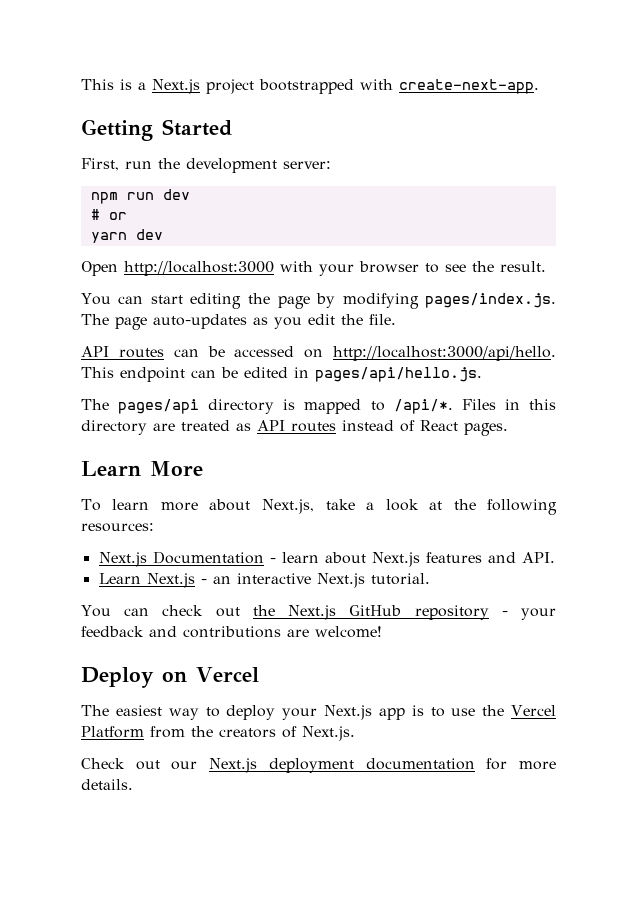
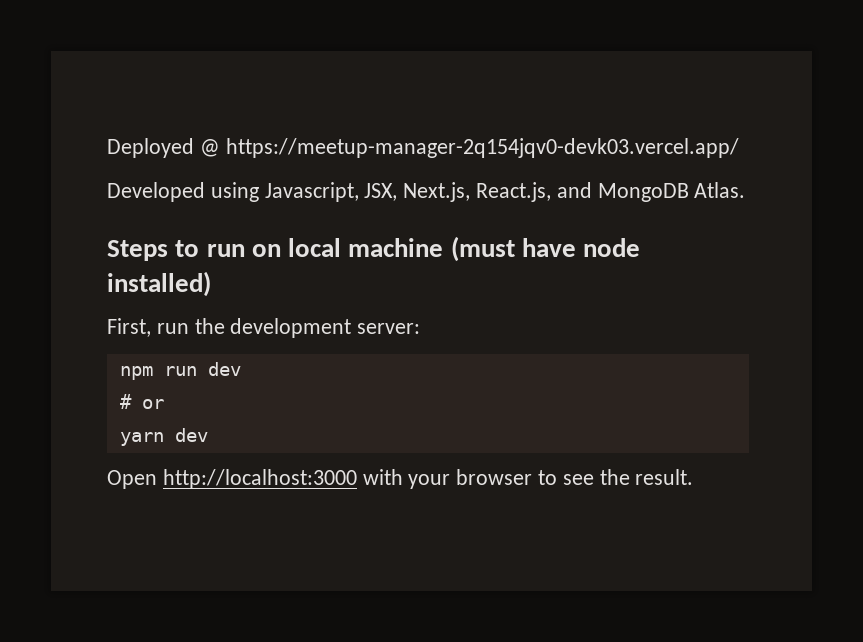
[81,79,539,94] [81,119,232,141] This is a Next.js project bootstrapped with create-next-app. // Getting Started -> [107,138,739,158] [107,182,746,202] [107,236,641,262] [107,271,211,297] Deployed @ https://meetup-manager-2q154jqv0-devk03.vercel.app/ // Developed using Javascript, JSX, Next.js, React.js, and MongoDB Atlas. // Steps to run on local machine (must have node installed)
[81,293,556,309] [81,314,396,330] [81,346,556,361] [81,367,482,382] [81,399,556,414] [81,420,508,436] [81,461,203,476] [81,499,557,515] [81,523,154,532] [98,551,555,567] [98,573,430,588] [81,605,556,620] [81,626,382,638] [81,667,259,688] [81,705,557,720] [81,726,355,741] [81,758,556,773] [81,779,133,790] // You can start editing the page by modifying pages/index.js. The page auto-updates as you edit the file. // API routes can be accessed on http://localhost:3000/api/hello. This endpoint can be edited in pages/api/hello.js. // The pages/api directory is mapped to /api/*. Files in this directory are treated as API routes instead of React pages. // Learn More // To learn more about Next.js, take a look at the following resources: // Next.js Documentation - learn about Next.js features and API. // Learn Next.js - an interactive Next.js tutorial. // You can check out the Next.js GitHub repository - your feedback and contributions are welcome! // Deploy on Vercel // The easiest way to deploy your Next.js app is to use the Vercel Platform from the creators of Next.js. // Check out our Next.js deployment documentation for more details. -> (694, 477) none

